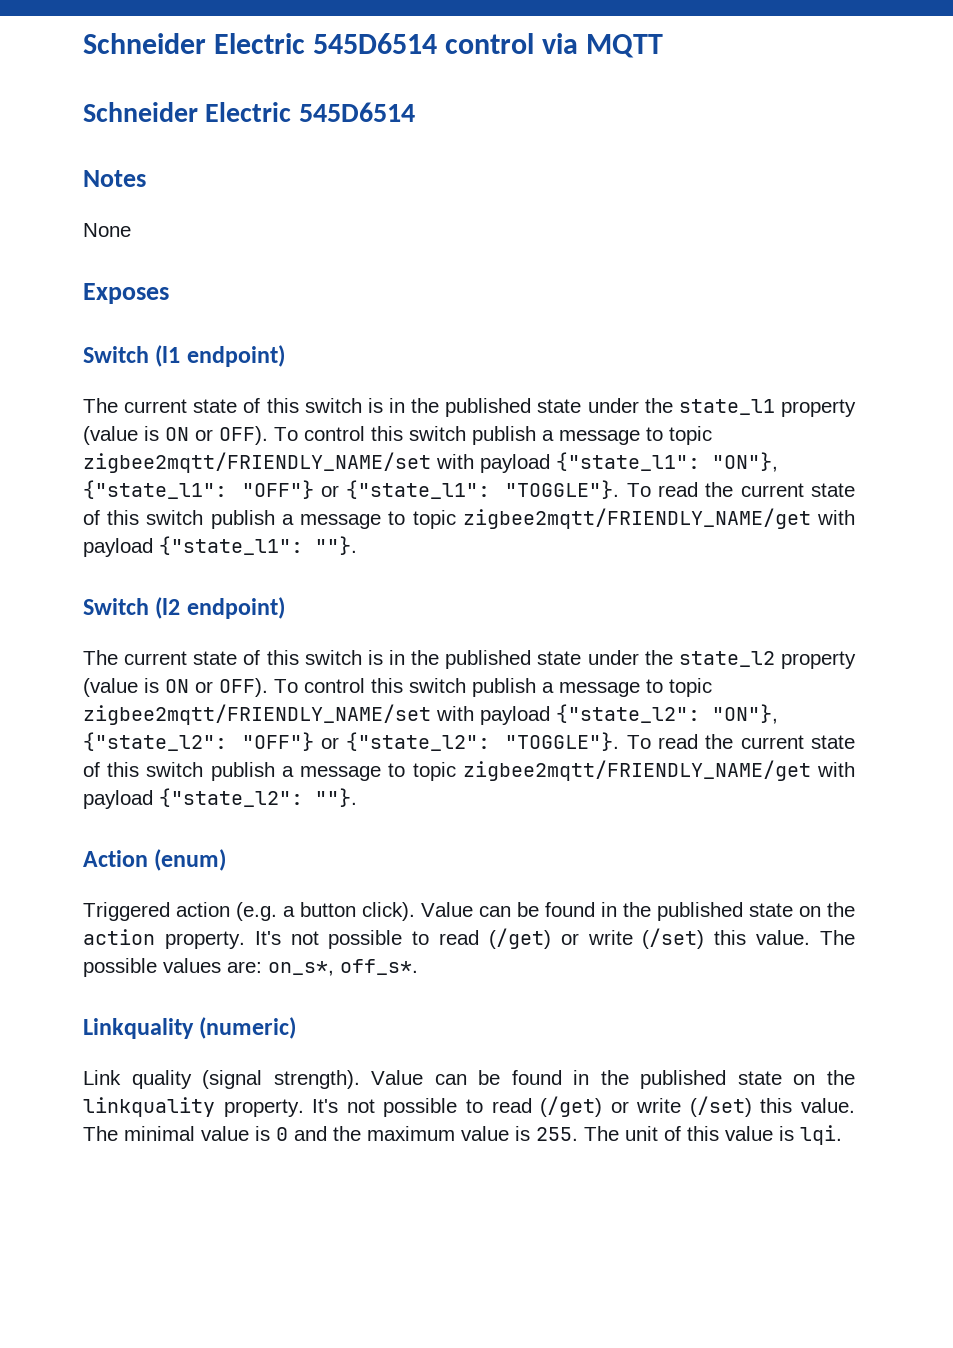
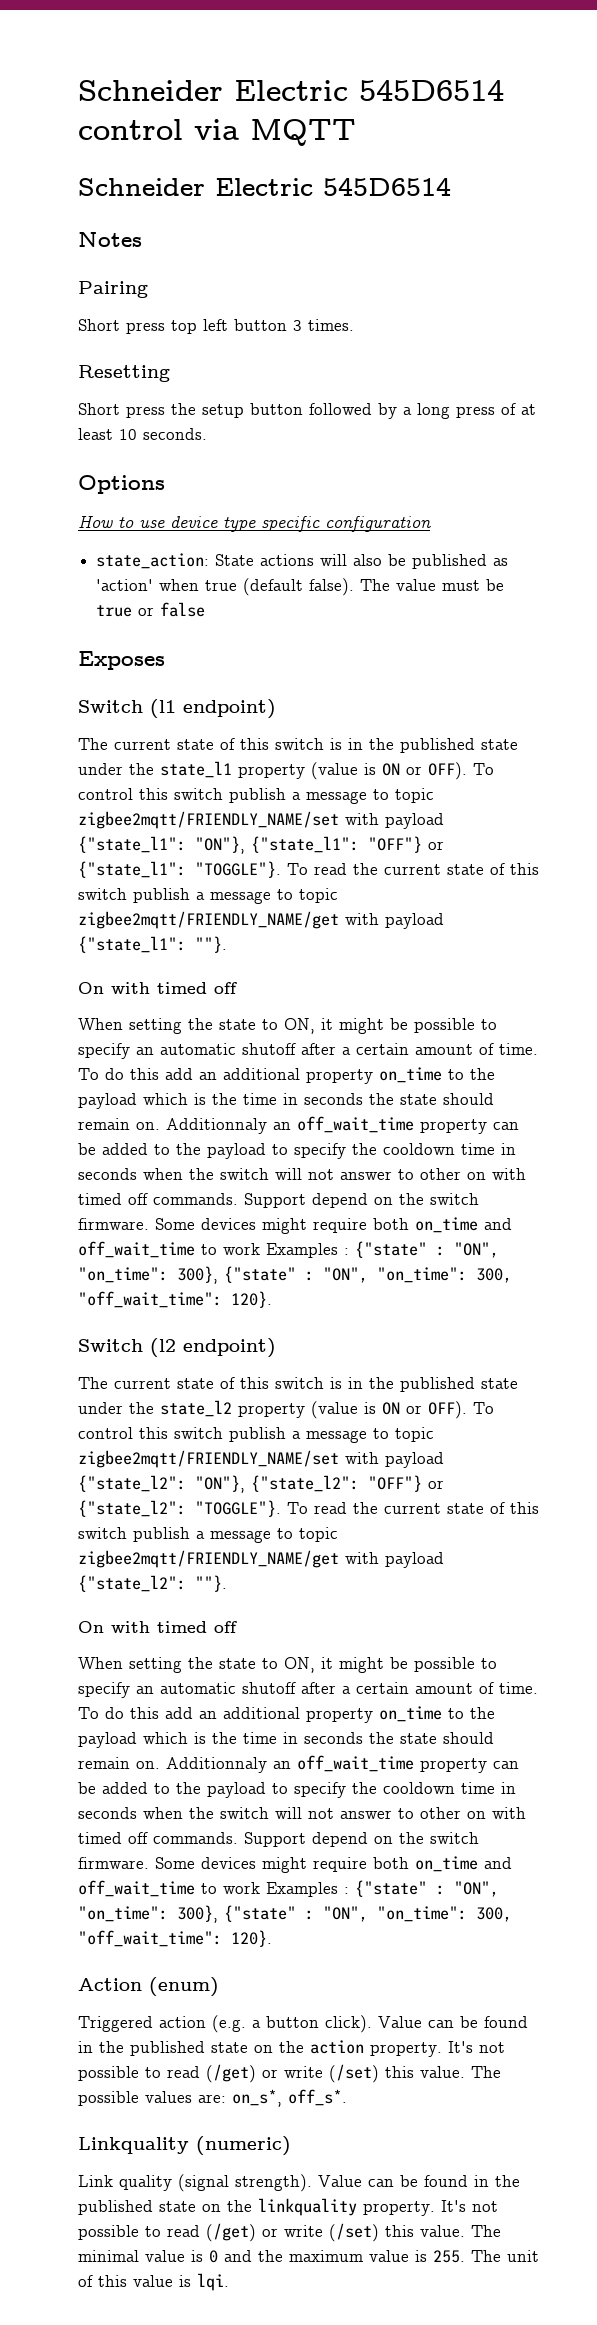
[83,223,131,237] // None -> [78,281,148,298] [78,319,354,334] [78,365,170,382] [78,403,536,419] [78,428,207,440] [78,475,165,494] [78,515,431,532] [96,553,509,569] [96,578,505,596] [96,602,206,617] // Pairing // Short press top left button 3 times. // Resetting // Short press the setup button followed by a long press of at least 10 seconds. // Options // How to use device type specific configuration // state_action: State actions will also be published as 'action' when true (default false). The value must be true or false
(357, 545) none -> [78,982,237,994] [78,1018,497,1034] [78,1043,538,1059] [78,1067,495,1084] [78,1093,494,1109] [78,1116,519,1134] [78,1143,516,1159] [78,1168,526,1180] [78,1193,479,1208] [78,1217,512,1234] [78,1241,499,1258] [78,1266,512,1284] [78,1291,272,1308] // On with timed off // When setting the state to ON, it might be possible to specify an automatic shutoff after a certain amount of time. To do this add an additional property on_time to the payload which is the time in seconds the state should remain on. Additionnaly an off_wait_time property can be added to the payload to specify the cooldown time in seconds when the switch will not answer to other on with timed off commands. Support depend on the switch firmware. Some devices might require both on_time and off_wait_time to work Examples : {"state" : "ON", "on_time": 300}, {"state" : "ON", "on_time": 300, "off_wait_time": 120}.
(357, 797) none -> [78,1621,237,1633] [78,1657,497,1673] [78,1682,538,1698] [78,1706,495,1723] [78,1732,494,1748] [78,1755,519,1773] [78,1782,516,1798] [78,1807,526,1819] [78,1832,479,1847] [78,1856,512,1873] [78,1880,499,1897] [78,1905,512,1923] [78,1930,272,1947] // On with timed off // When setting the state to ON, it might be possible to specify an automatic shutoff after a certain amount of time. To do this add an additional property on_time to the payload which is the time in seconds the state should remain on. Additionnaly an off_wait_time property can be added to the payload to specify the cooldown time in seconds when the switch will not answer to other on with timed off commands. Support depend on the switch firmware. Some devices might require both on_time and off_wait_time to work Examples : {"state" : "ON", "on_time": 300}, {"state" : "ON", "on_time": 300, "off_wait_time": 120}.

